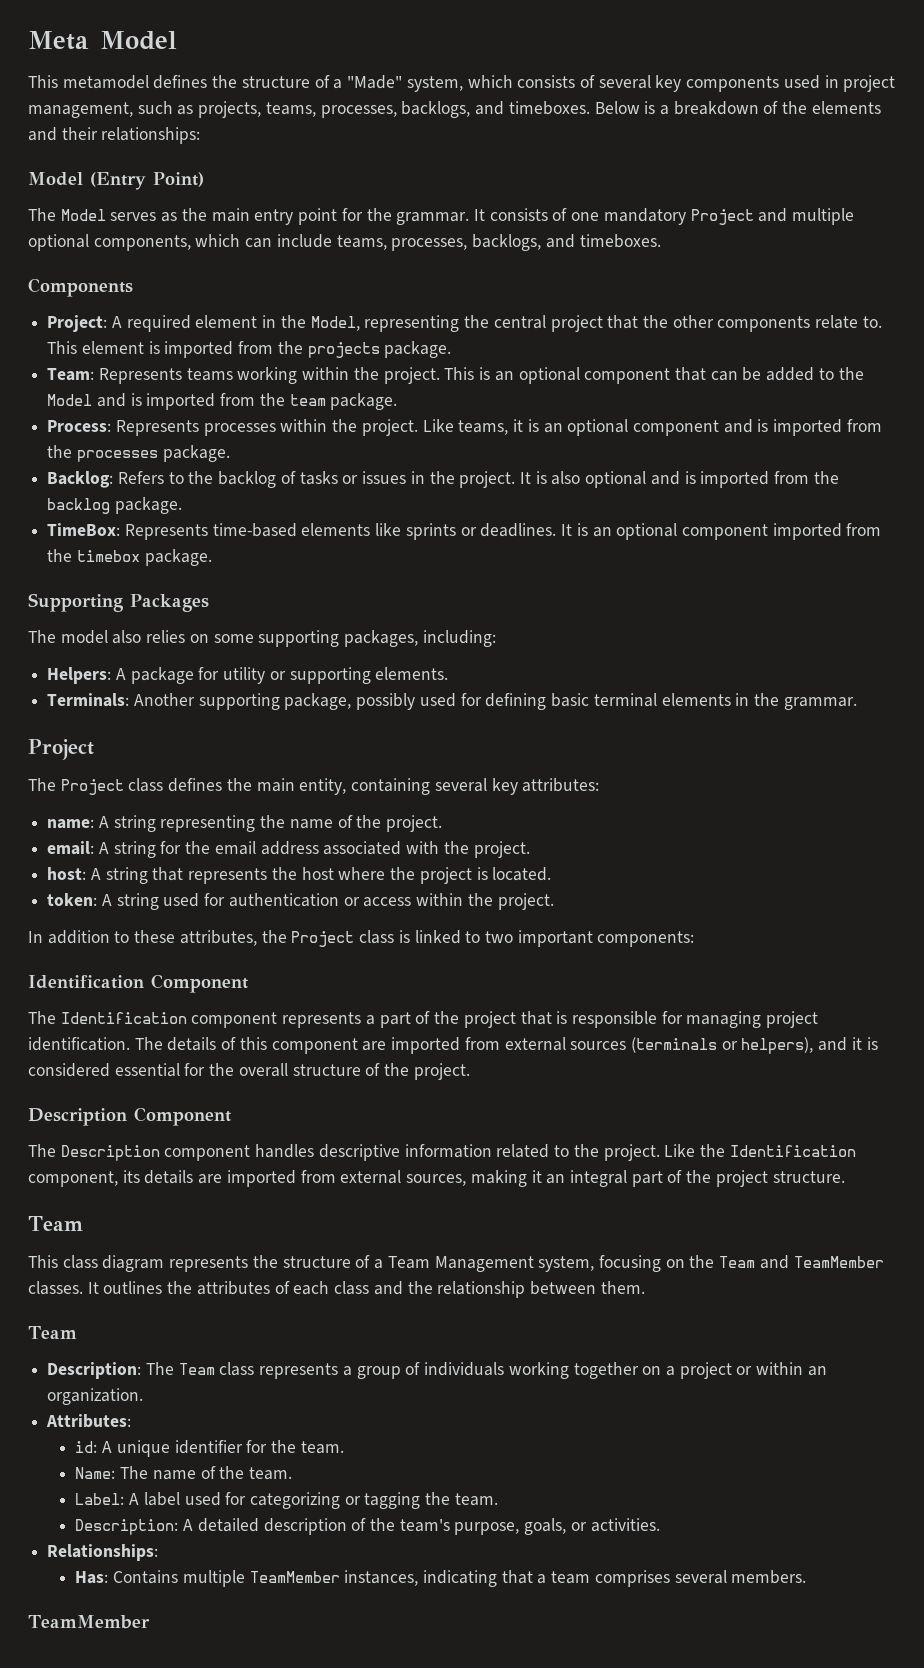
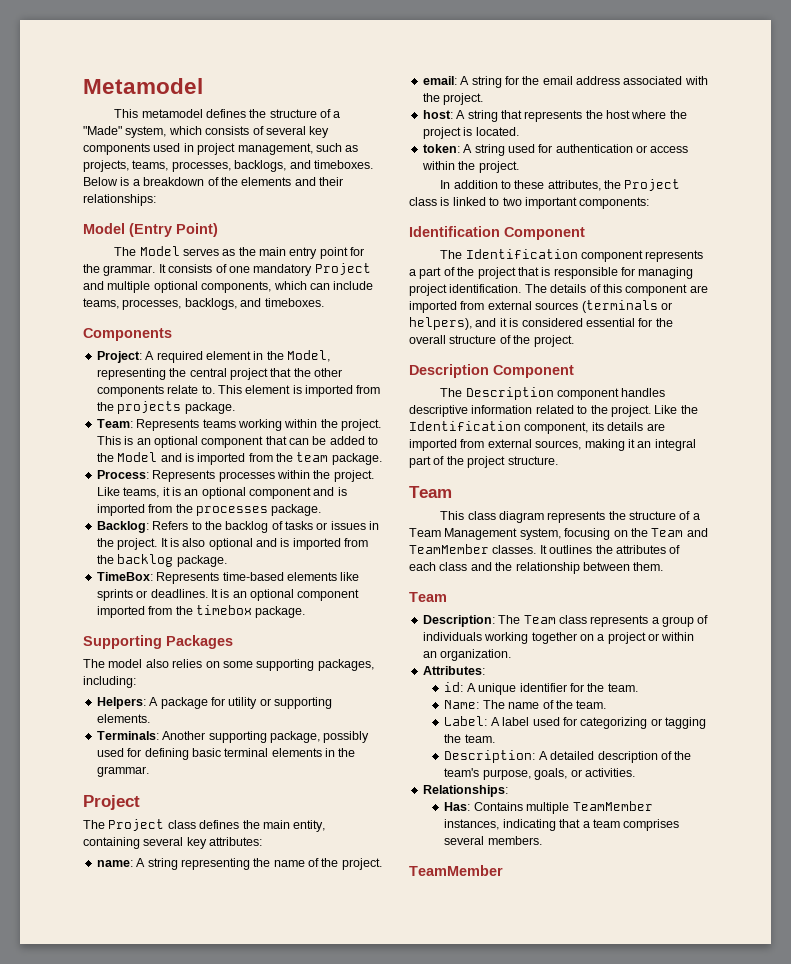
[28,31,177,50] Meta Model -> [83,78,203,94] Metamodel

